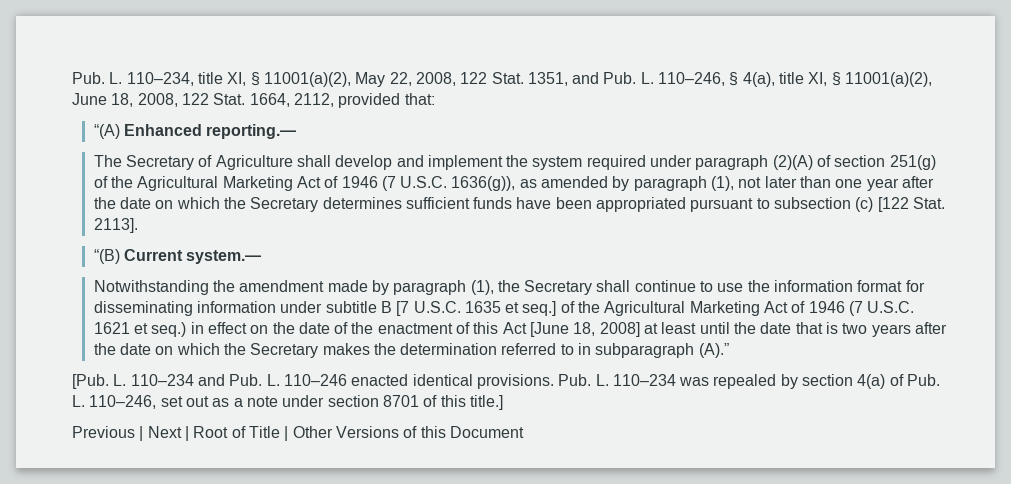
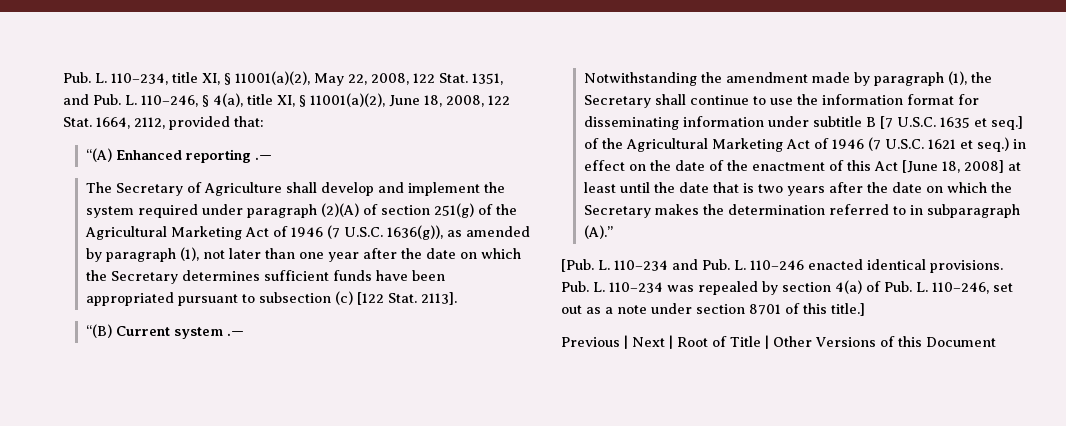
[206,124,297,139] reporting.— -> [185,149,272,163] reporting .—
[186,250,262,264] system.— -> [173,327,244,339] system .—

